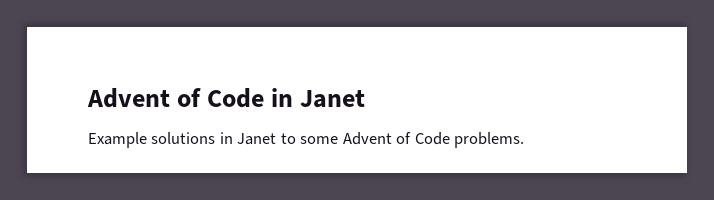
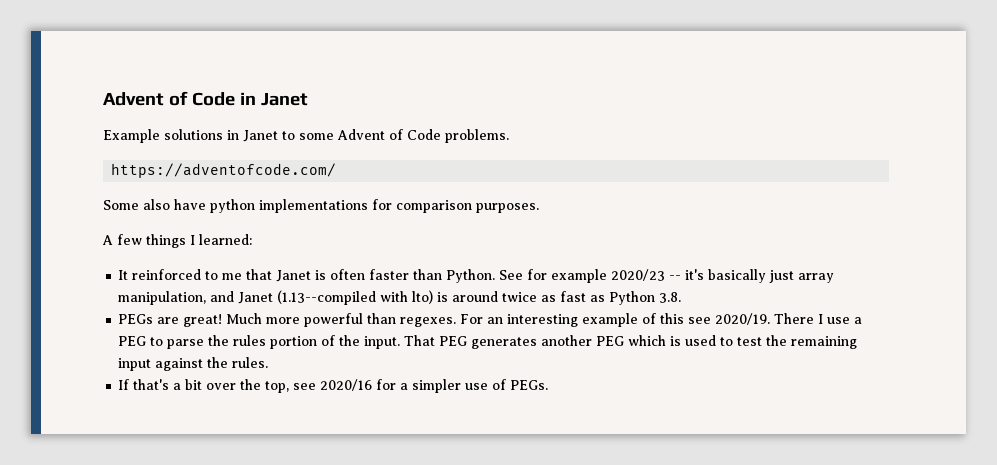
(525, 140) none -> [111,163,337,178] [103,199,539,213] [102,234,252,248] [118,269,835,283] [118,290,682,305] [118,313,863,327] [118,335,858,349] [118,357,269,371] [118,379,549,393] // https://adventofcode.com/ // Some also have python implementations for comparison purposes. // A few things I learned: // It reinforced to me that Janet is often faster than Python. See for example 2020/23 -- it's basically just array manipulation, and Janet (1.13--compiled with lto) is around twice as fast as Python 3.8. // PEGs are great! Much more powerful than regexes. For an interesting example of this see 2020/19. There I use a PEG to parse the rules portion of the input. That PEG generates another PEG which is used to test the remaining input against the rules. // If that's a bit over the top, see 2020/16 for a simpler use of PEGs.

